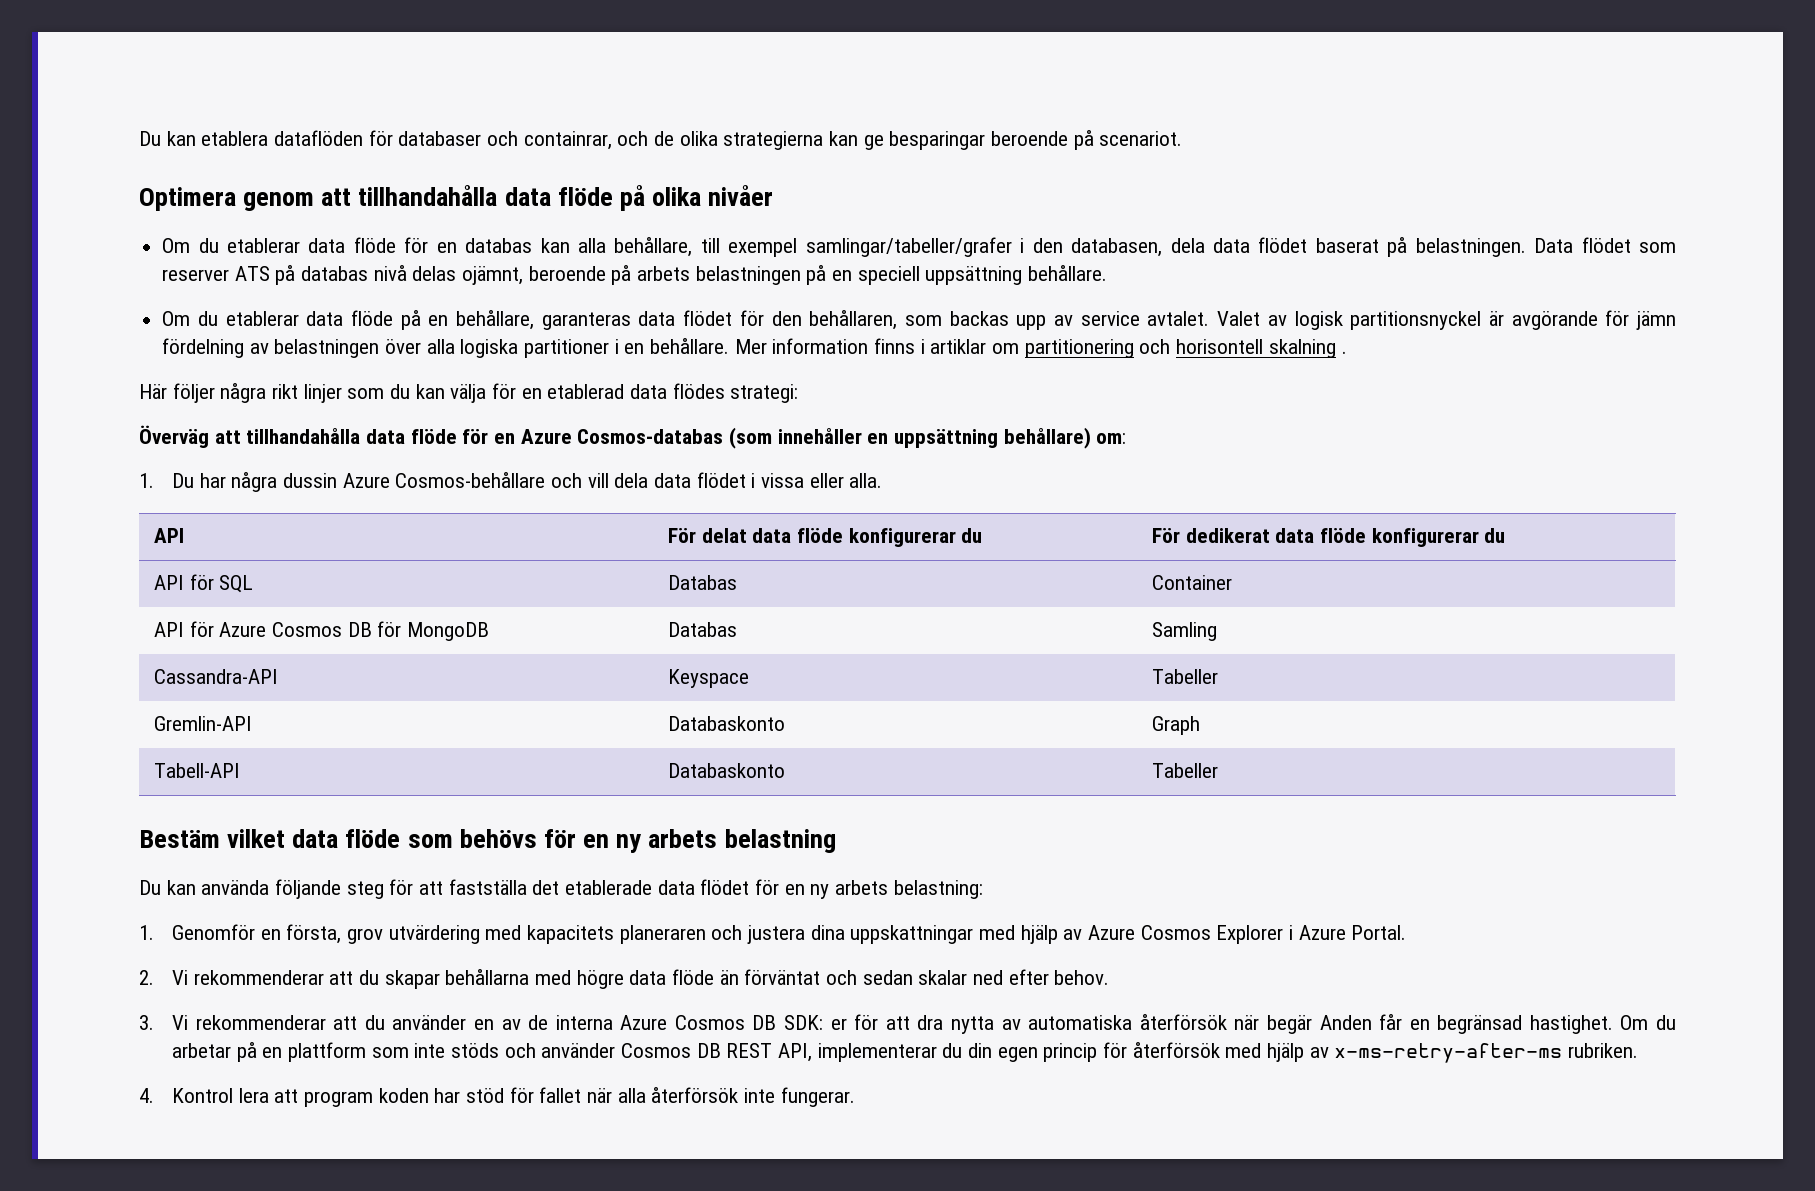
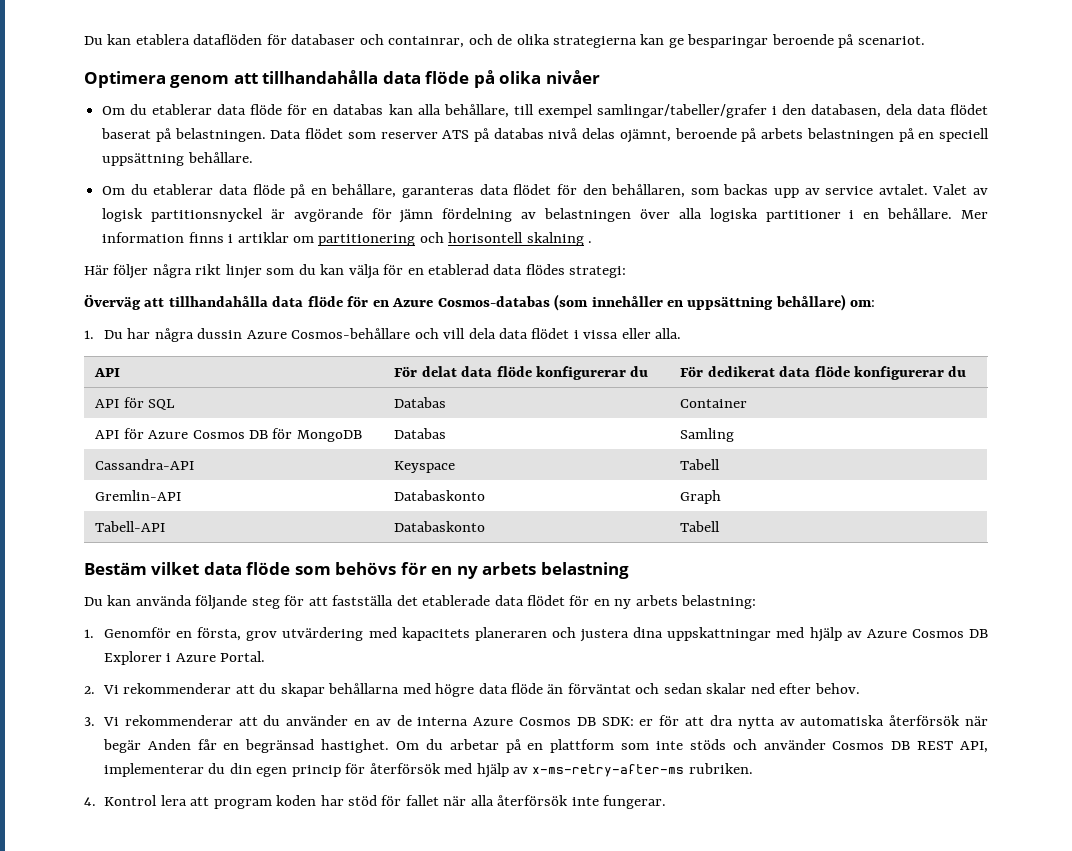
[1151,669,1218,684] Tabeller -> [680,459,721,470] Tabell
[1151,763,1218,778] Tabeller -> [680,521,721,532] Tabell
(1211, 932) none -> [969,629,989,638] DB

